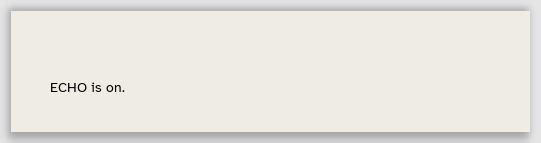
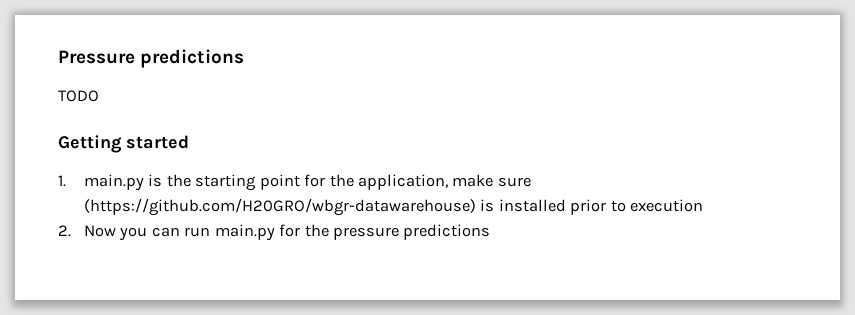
[50,82,125,92] ECHO is on. -> [58,49,245,68] [58,90,99,102] [58,135,189,153] [58,174,531,191] [83,198,704,216] [58,224,491,241] Pressure predictions // TODO // Getting started // 1. main.py is the starting point for the application, make sure (https://github.com/H20GRO/wbgr-datawarehouse) is installed prior to execution // 2. Now you can run main.py for the pressure predictions

